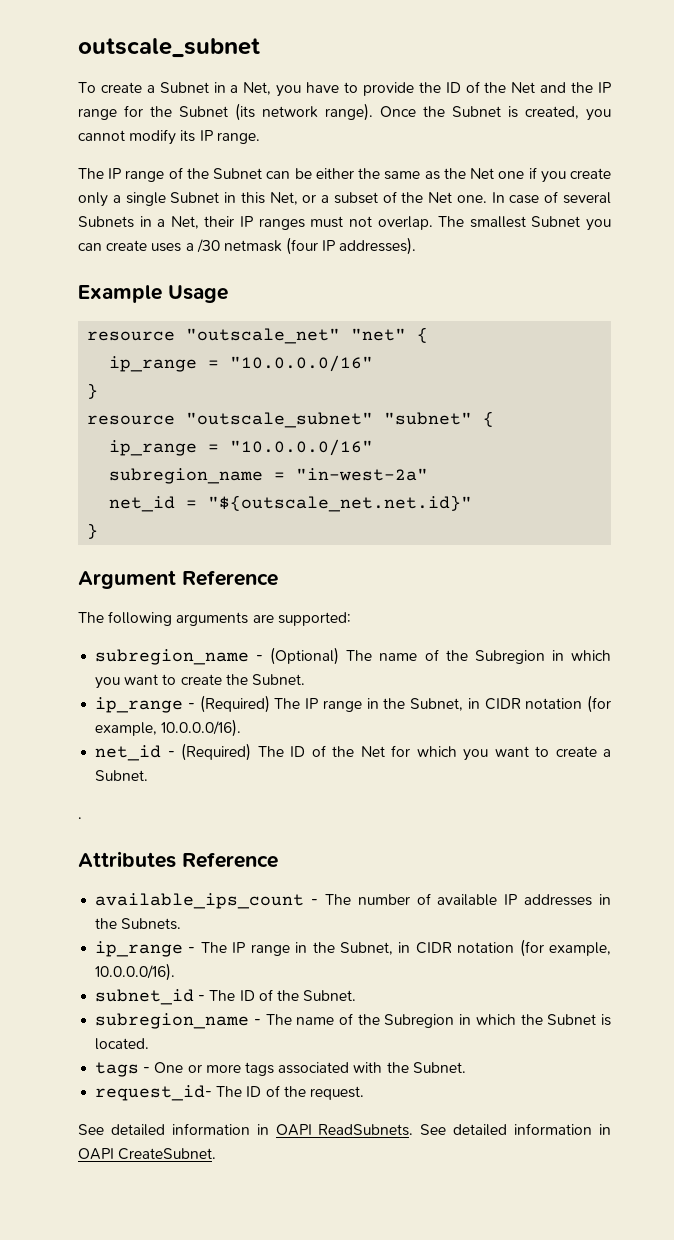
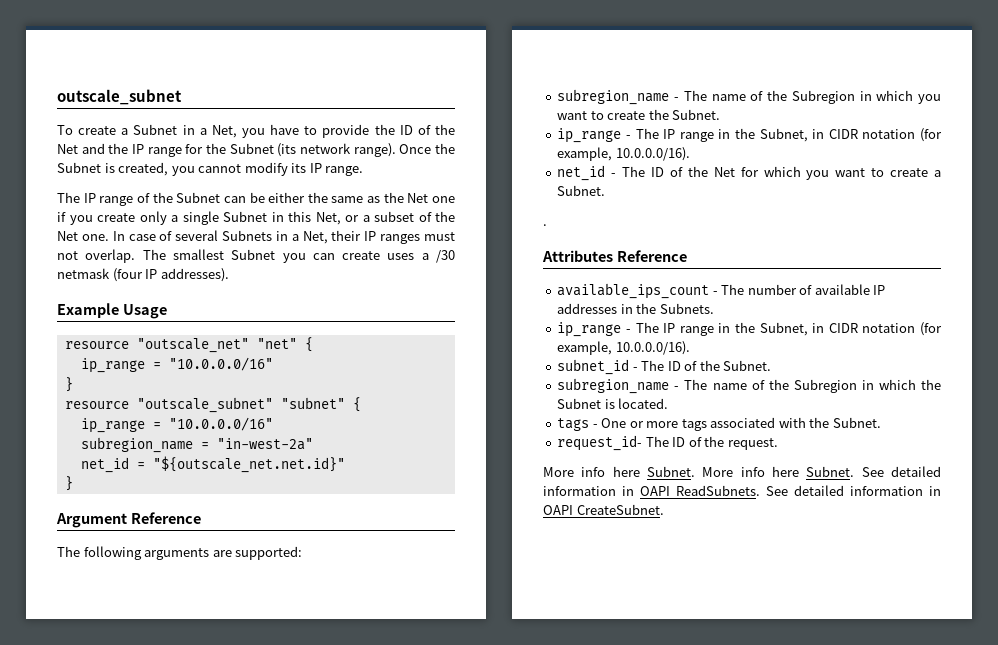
[270,647,340,665] (Optional) -> (680, 99) none
[199,695,270,713] (Required) -> (631, 137) none
[181,743,252,761] (Required) -> (617, 175) none
(364, 1093) none -> [543,466,855,477] More info here Subnet. More info here Subnet.

